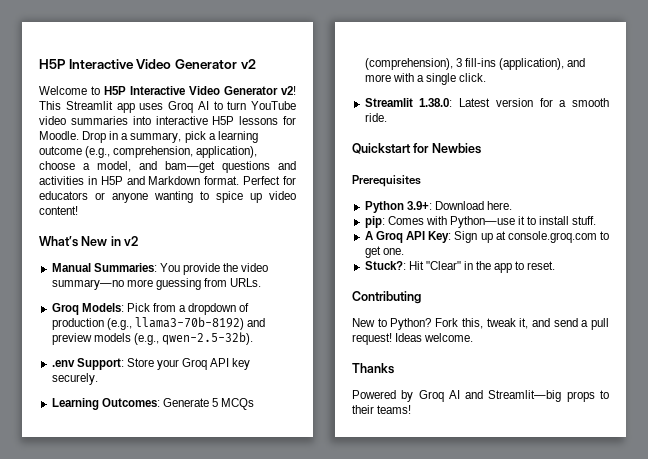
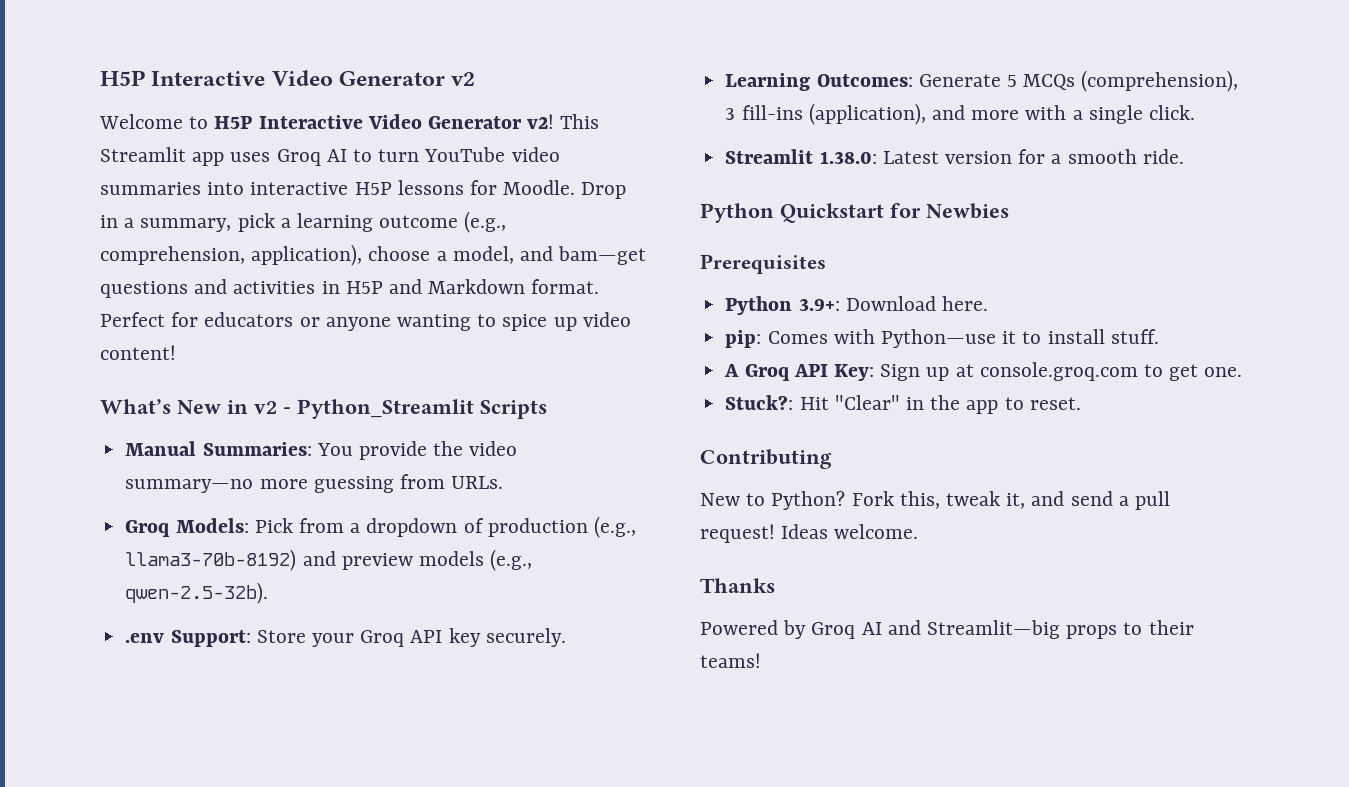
(139, 241) none -> [283,399,547,419] - Python_Streamlit Scripts
(387, 117) none -> [700,203,774,223] Python

